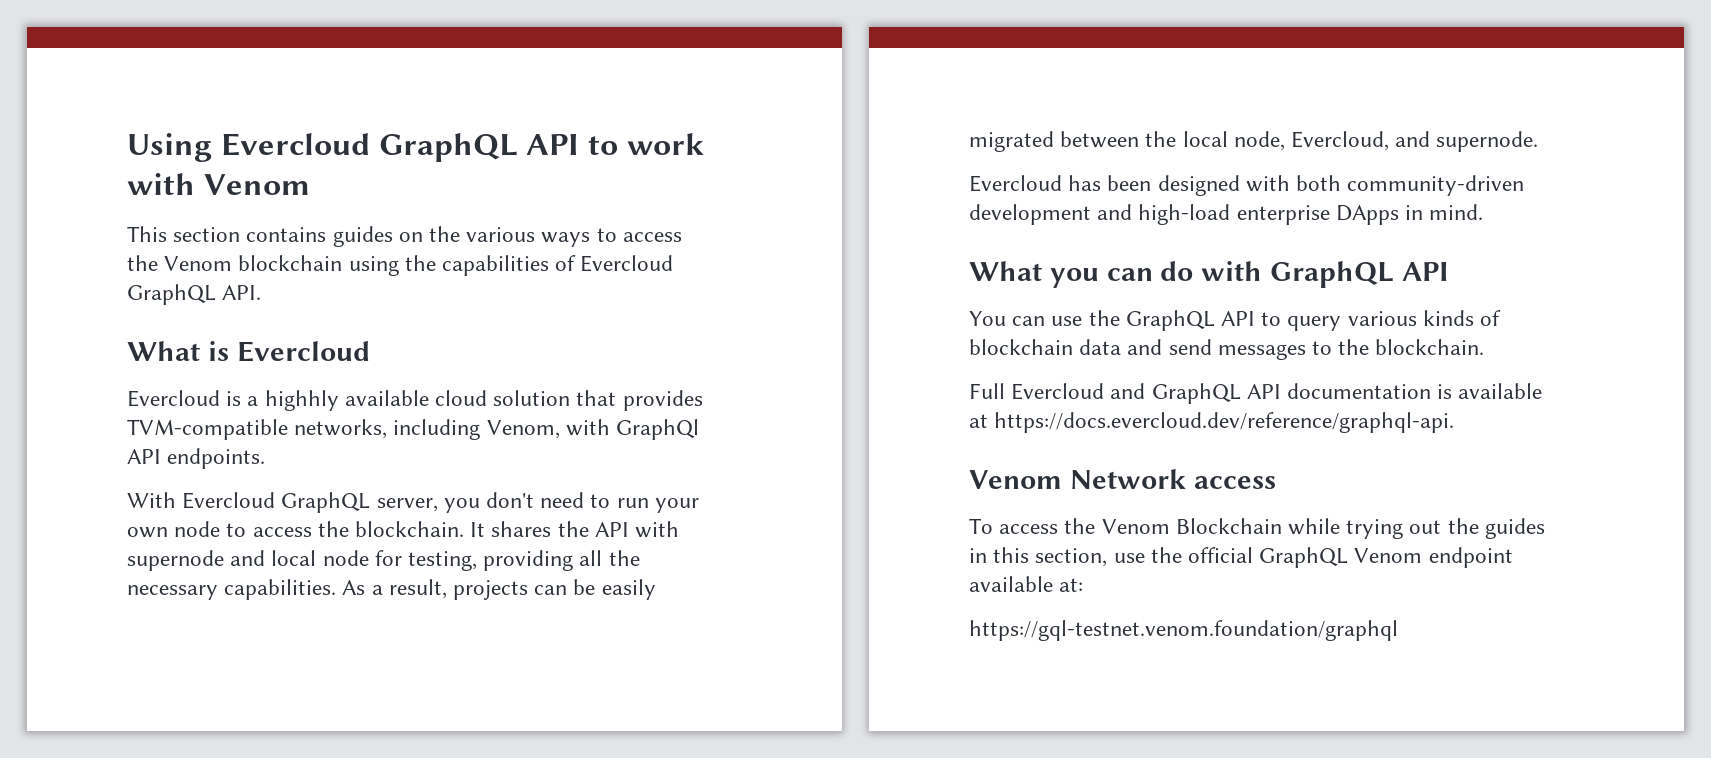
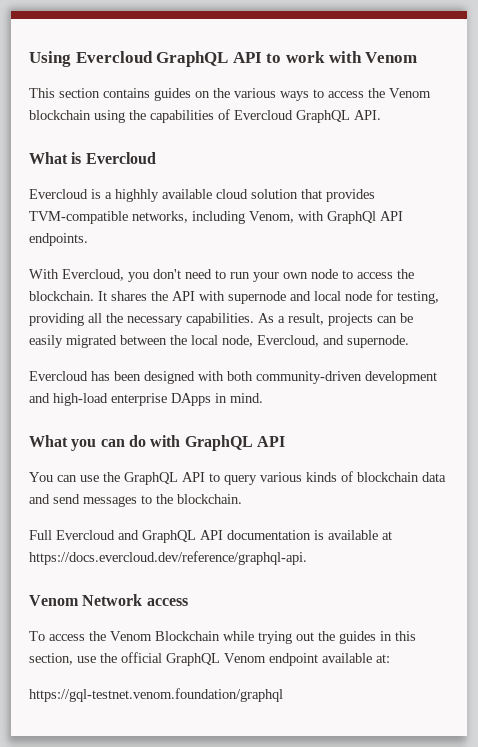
[182,492,438,513] Evercloud GraphQL server, -> [62,269,124,281] Evercloud,

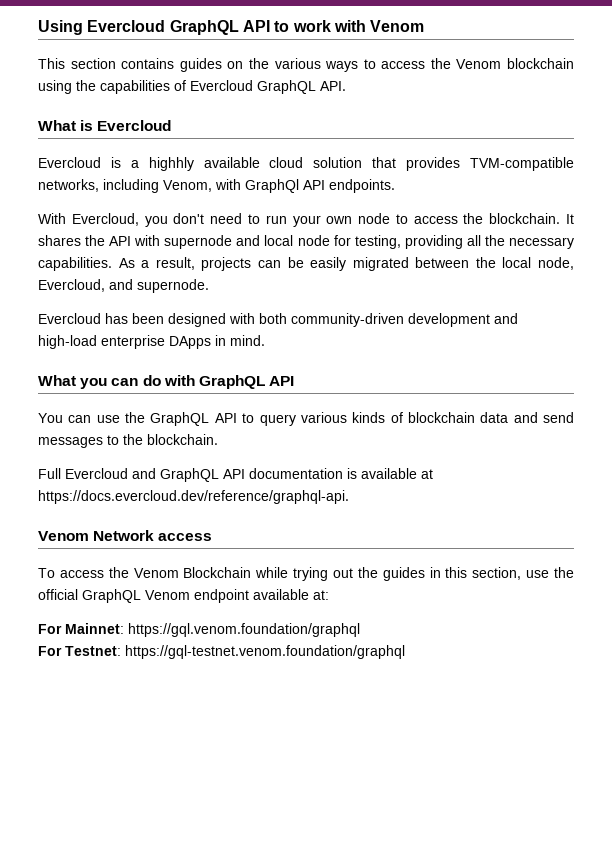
(390, 658) none -> [38,623,360,637] [38,646,121,656] For Mainnet: https://gql.venom.foundation/graphql // For Testnet:

